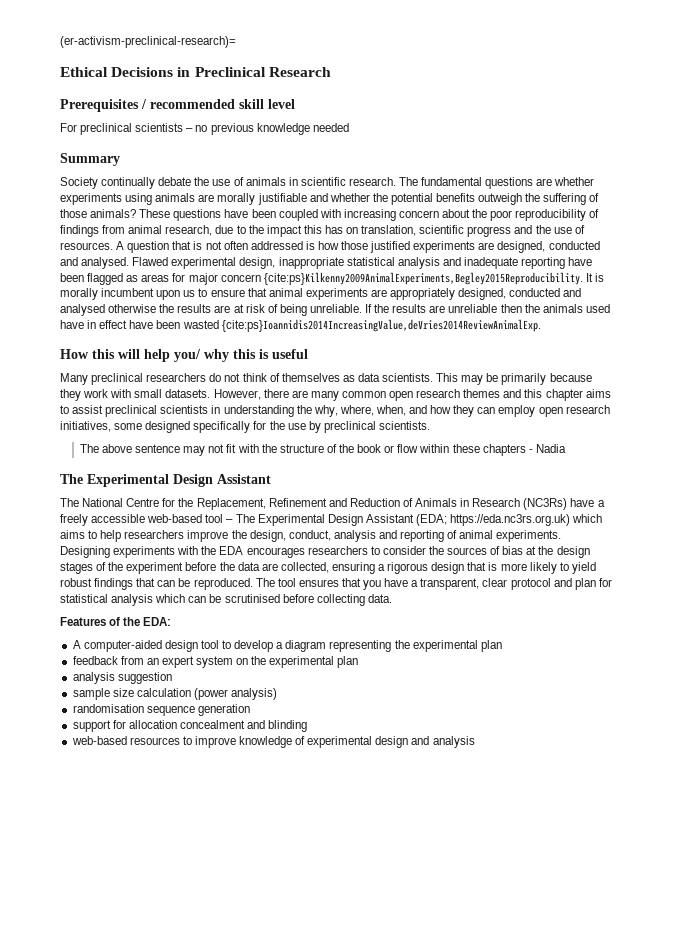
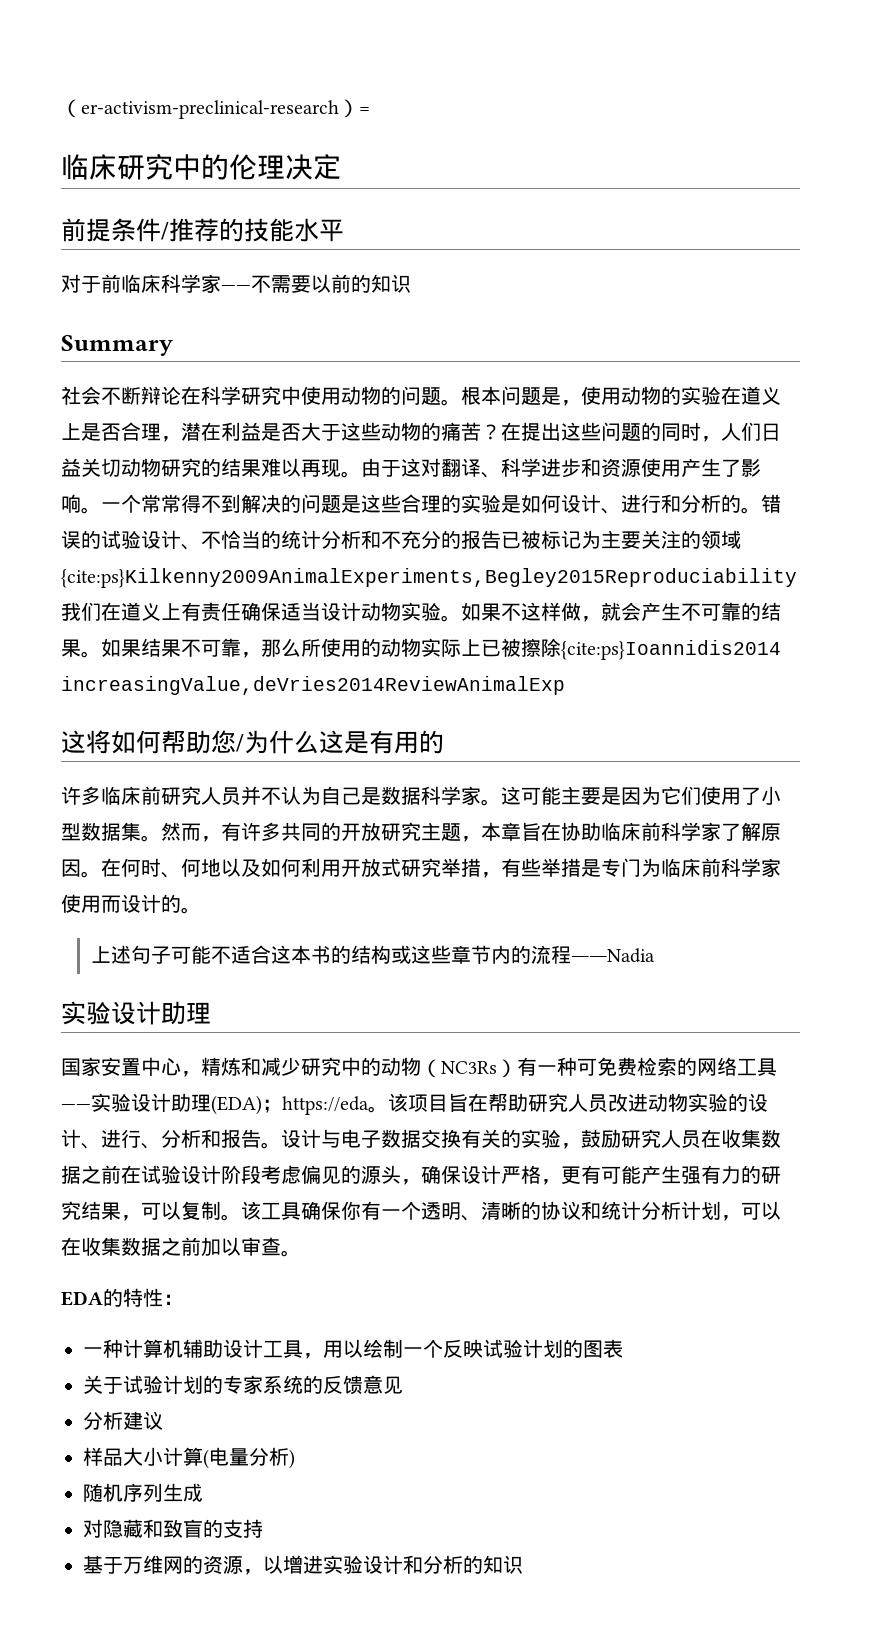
[60,36,236,48] [60,67,331,77] [60,99,295,112] [60,123,349,135] [60,153,120,166] [60,177,595,189] [60,193,600,205] [60,209,600,221] [60,225,585,237] [60,241,600,253] [60,257,593,269] [60,272,604,285] [60,288,582,300] [60,304,610,316] [60,319,541,332] [60,349,308,362] [60,373,592,385] [60,389,611,401] [60,405,610,417] [60,421,430,433] [79,444,566,456] [60,474,271,487] [60,498,605,510] [60,514,603,526] [60,530,562,542] [60,546,590,558] [60,562,596,574] [60,578,612,590] [60,594,392,606] [60,617,172,626] [72,640,502,652] [72,656,359,668] [72,672,172,684] [72,688,278,700] [72,704,250,716] [72,720,308,732] [71,736,475,748] (er-activism-preclinical-research)= // Ethical Decisions in Preclinical Research // Prerequisites / recommended skill level // For preclinical scientists – no previous knowledge needed // Summary // Society continually debate the use of animals in scientific research. The fundamental questions are whether experiments using animals are morally justifiable and whether the potential benefits outweigh the suffering of those animals? These questions have been coupled with increasing concern about the poor reproducibility of findings from animal research, due to the impact this has on translation, scientific progress and the use of resources. A question that is not often addressed is how those justified experiments are designed, conducted and analysed. Flawed experimental design, inappropriate statistical analysis and inadequate reporting have been flagged as areas for major concern {cite:ps}Kilkenny2009AnimalExperiments,Begley2015Reproducibility. It is morally incumbent upon us to ensure that animal experiments are appropriately designed, conducted and analysed otherwise the results are at risk of being unreliable. If the results are unreliable then the animals used have in effect have been wasted {cite:ps}Ioannidis2014IncreasingValue,deVries2014ReviewAnimalExp. // How this will help you/ why this is useful // Many preclinical researchers do not think of themselves as data scientists. This may be primarily because they work with small datasets. However, there are many common open research themes and this chapter aims to assist preclinical scientists in understanding the why, where, when, and how they can employ open research initiatives, some designed specifically for the use by preclinical scientists. // The above sentence may not fit with the structure of the book or flow within these chapters - Nadia // The Experimental Design Assistant // The National Centre for the Replacement, Refinement and Reduction of Animals in Research (NC3Rs) have a freely accessible web-based tool – The Experimental Design Assistant (EDA; https://eda.nc3rs.org.uk) which aims to help researchers improve the design, conduct, analysis and reporting of animal experiments. Designing experiments with the EDA encourages researchers to consider the sources of bias at the design stages of the experiment before the data are collected, ensuring a rigorous design that is more likely to yield robust findings that can be reproduced. The tool ensures that you have a transparent, clear protocol and plan for statistical analysis which can be scrutinised before collecting data. // Features of the EDA: // A computer-aided design tool to develop a diagram representing the experimental plan // feedback from an expert system on the experimental plan // analysis suggestion // sample size calculation (power analysis) // randomisation sequence generation // support for allocation concealment and blinding // web-based resources to improve knowledge of experimental design and analysis -> [61,99,370,119] [61,154,341,180] [61,218,344,242] [61,274,411,293] [61,335,173,356] [61,386,781,406] [61,422,781,442] [61,458,761,478] [61,494,781,514] [61,530,741,550] [61,568,797,588] [61,602,781,622] [61,638,781,660] [61,676,565,695] [61,730,444,754] [61,786,781,806] [61,822,781,842] [61,858,781,878] [61,894,201,914] [90,945,655,964] [61,1001,211,1025] [61,1057,777,1078] [61,1093,768,1115] [61,1129,781,1149] [61,1165,781,1185] [61,1201,781,1221] [61,1237,301,1257] [61,1288,183,1307] [83,1339,623,1359] [83,1375,403,1395] [83,1411,163,1430] [83,1447,295,1469] [83,1483,203,1502] [83,1519,263,1538] [83,1555,523,1575] （er-activism-preclinical-research）= // 临床研究中的伦理决定 // 前提条件/推荐的技能水平 // 对于前临床科学家——不需要以前的知识 // Summary // 社会不断辩论在科学研究中使用动物的问题。根本问题是，使用动物的实验在道义上是否合理，潜在利益是否大于这些动物的痛苦？在提出这些问题的同时，人们日益关切动物研究的结果难以再现。由于这对翻译、科学进步和资源使用产生了影响。一个常常得不到解决的问题是这些合理的实验是如何设计、进行和分析的。错误的试验设计、不恰当的统计分析和不充分的报告已被标记为主要关注的领域{cite:ps}Kilkenny2009AnimalExperiments,Begley2015Reproduciability我们在道义上有责任确保适当设计动物实验。如果不这样做，就会产生不可靠的结果。如果结果不可靠，那么所使用的动物实际上已被擦除{cite:ps}Ioannidis2014 increasingValue,deVries2014ReviewAnimalExp // 这将如何帮助您/为什么这是有用的 // 许多临床前研究人员并不认为自己是数据科学家。这可能主要是因为它们使用了小型数据集。然而，有许多共同的开放研究主题，本章旨在协助临床前科学家了解原因。在何时、何地以及如何利用开放式研究举措，有些举措是专门为临床前科学家使用而设计的。 // 上述句子可能不适合这本书的结构或这些章节内的流程――Nadia // 实验设计助理 // 国家安置中心，精炼和减少研究中的动物（NC3Rs）有一种可免费检索的网络工具——实验设计助理(EDA)；https://eda。该项目旨在帮助研究人员改进动物实验的设计、进行、分析和报告。设计与电子数据交换有关的实验，鼓励研究人员在收集数据之前在试验设计阶段考虑偏见的源头，确保设计严格，更有可能产生强有力的研究结果，可以复制。该工具确保你有一个透明、清晰的协议和统计分析计划，可以在收集数据之前加以审查。 // EDA的特性： // 一种计算机辅助设计工具，用以绘制一个反映试验计划的图表 // 关于试验计划的专家系统的反馈意见 // 分析建议 // 样品大小计算(电量分析) // 随机序列生成 // 对隐藏和致盲的支持 // 基于万维网的资源，以增进实验设计和分析的知识

